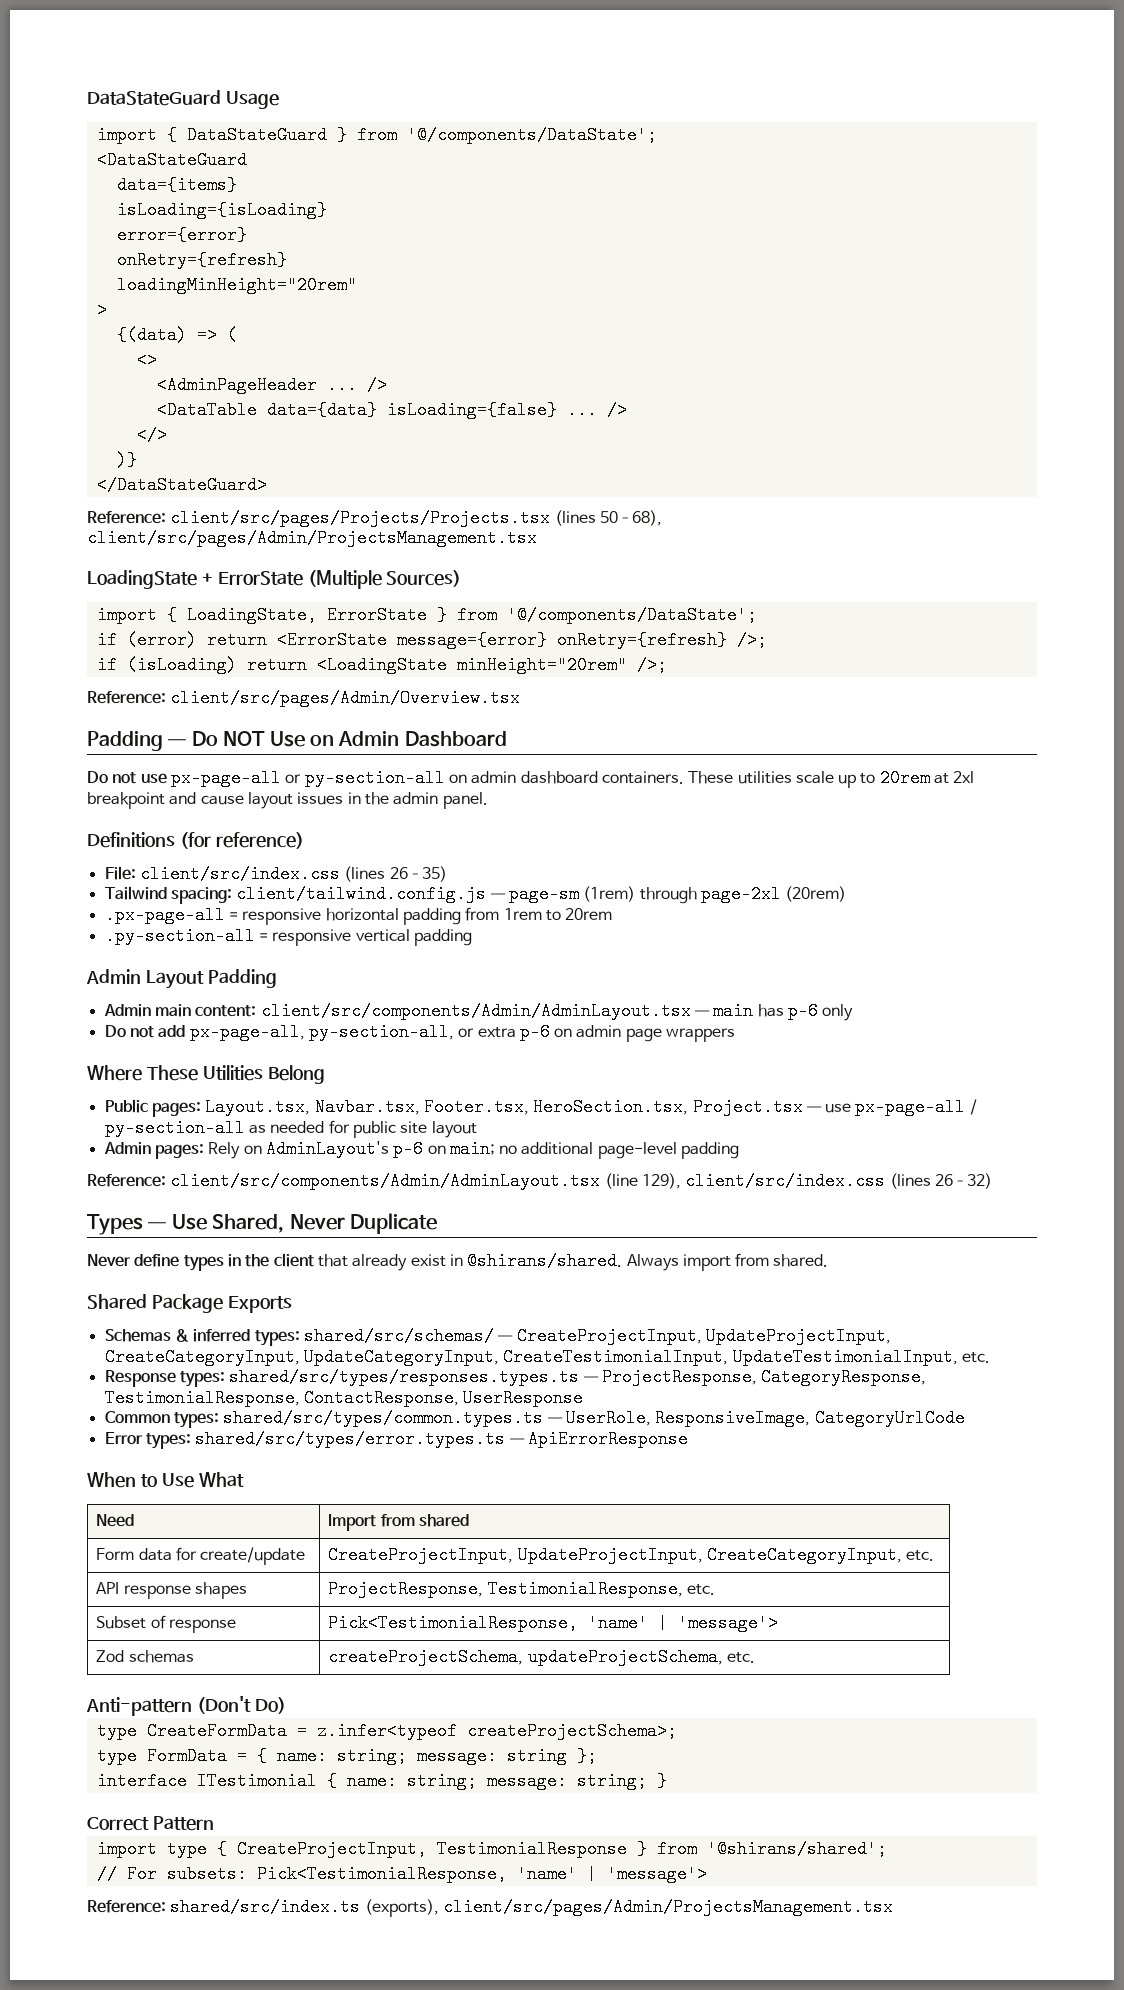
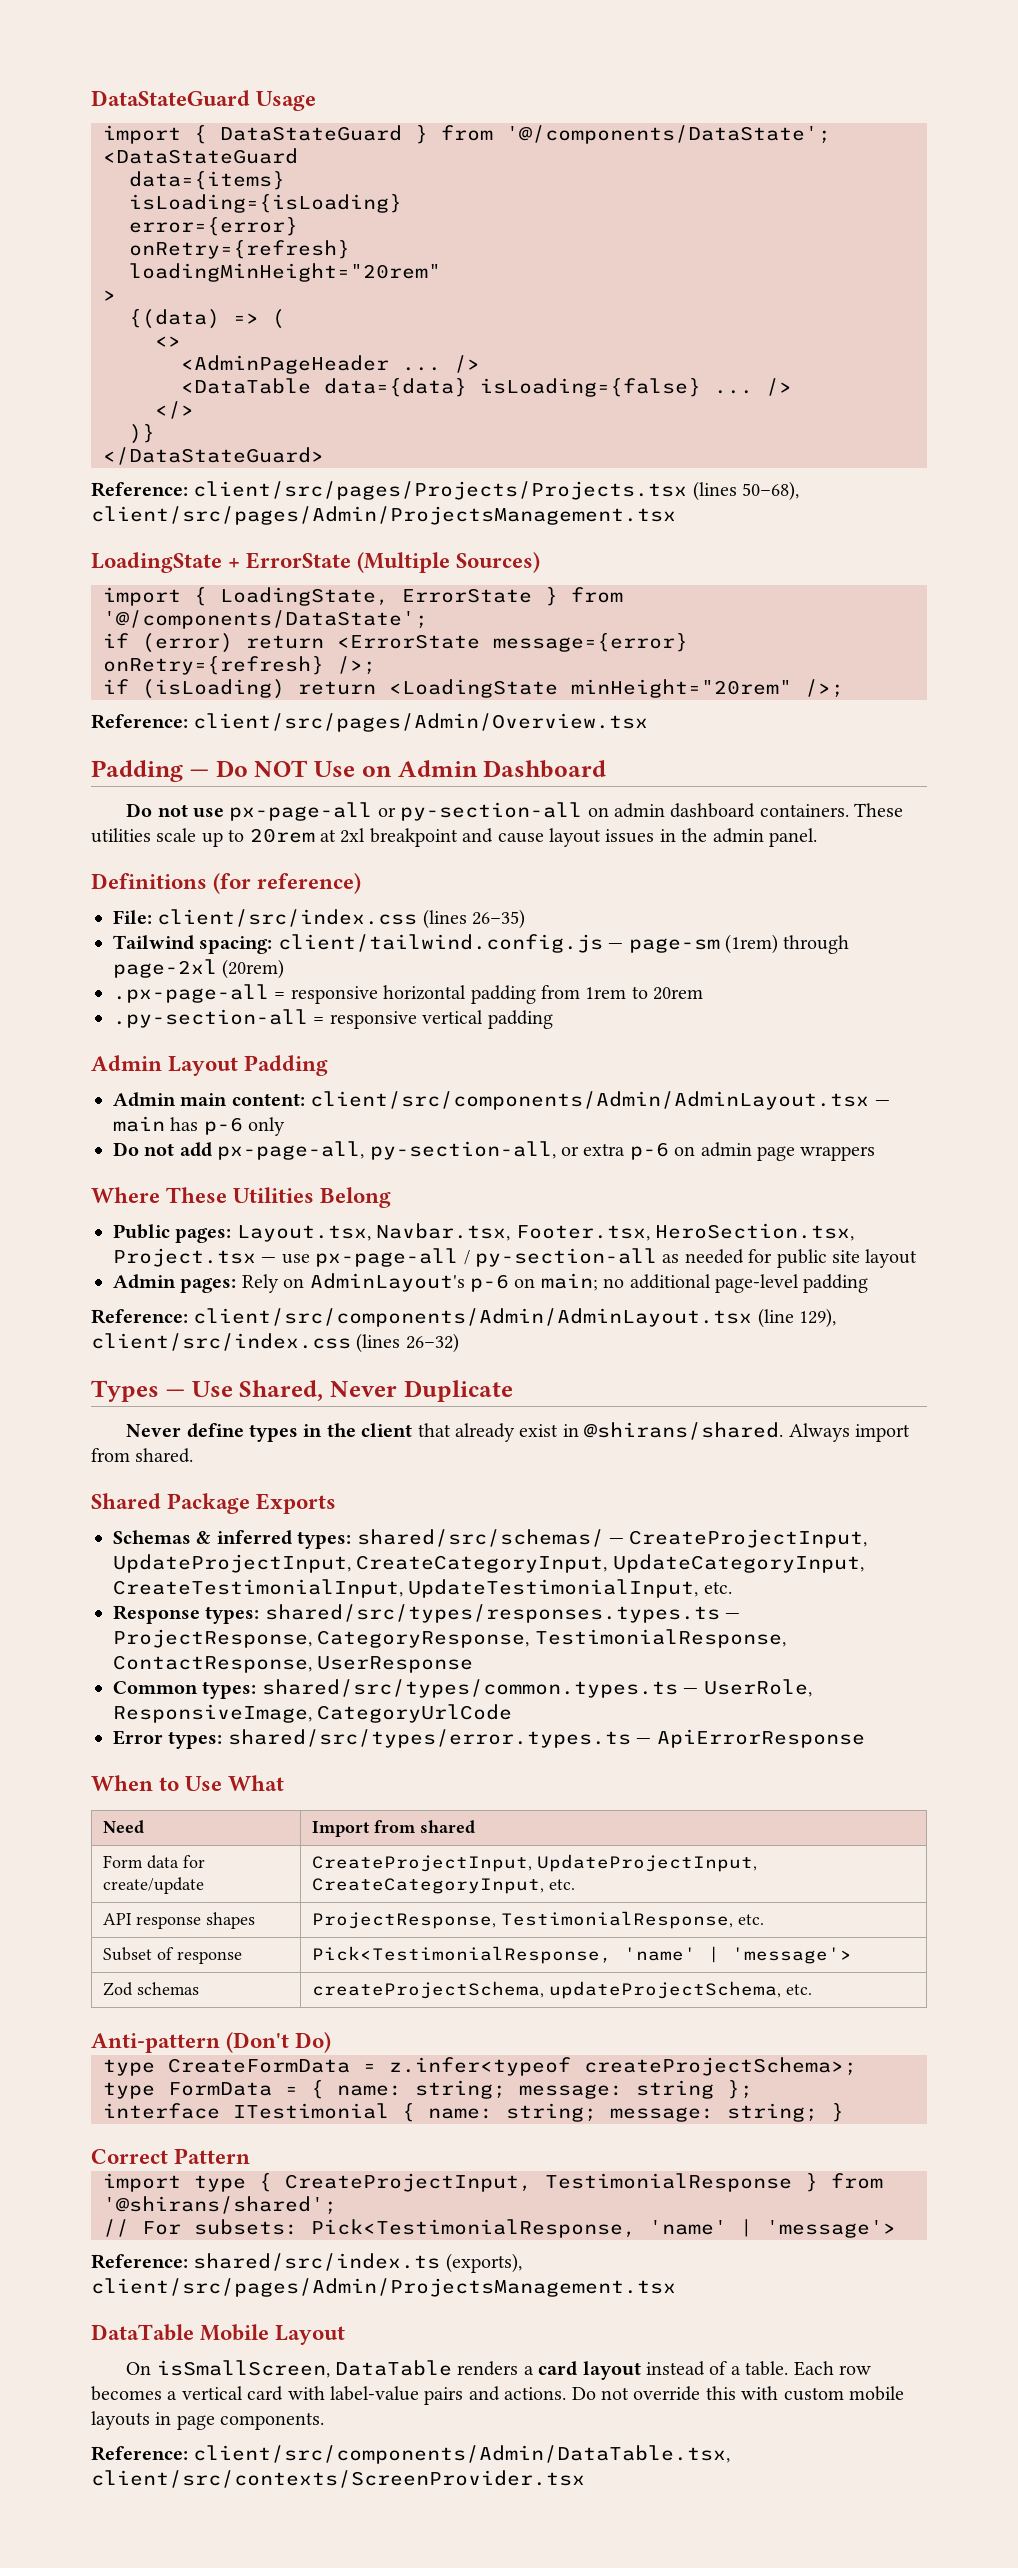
(893, 1907) none -> [91,2324,346,2345] [126,2360,871,2380] [91,2386,904,2405] [91,2411,325,2430] [91,2445,731,2464] [91,2470,585,2488] // DataTable Mobile Layout // On isSmallScreen, DataTable renders a card layout instead of a table. Each row becomes a vertical card with label-value pairs and actions. Do not override this with custom mobile layouts in page components. // Reference: client/src/components/Admin/DataTable.tsx, client/src/contexts/ScreenProvider.tsx

